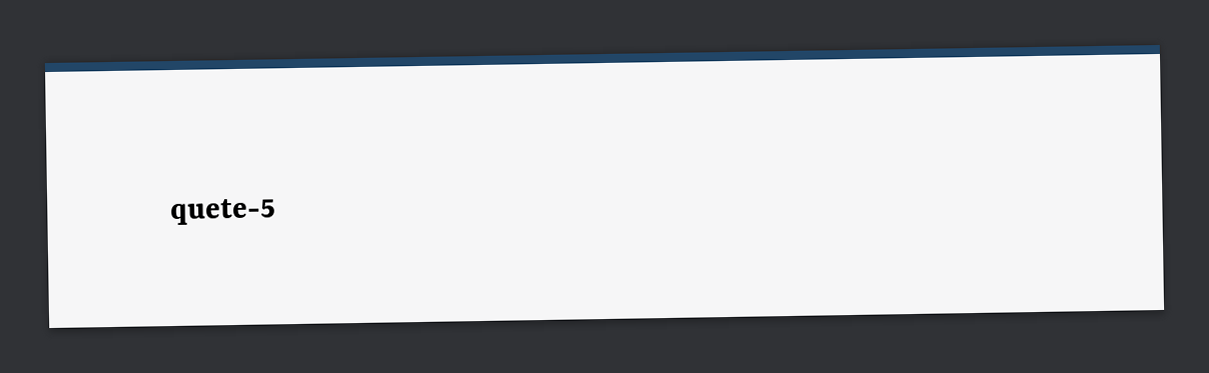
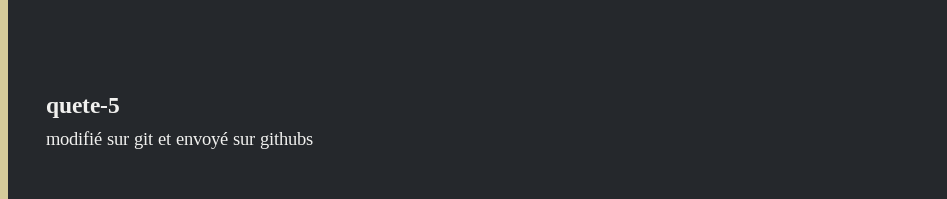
(276, 212) none -> [46,131,313,149] // modifié sur git et envoyé sur githubs

